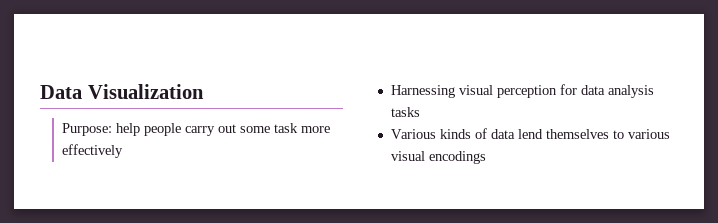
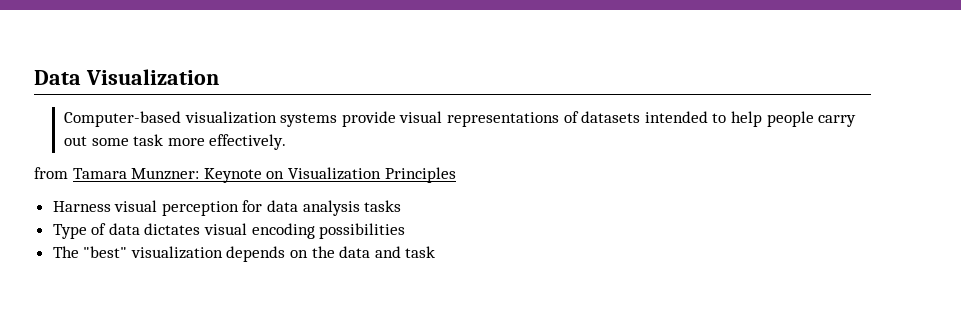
[61,123,112,136] Purpose: -> [64,111,727,127] Computer-based visualization systems provide visual representations of datasets intended to
[61,144,123,158] [390,85,455,98] effectively // Harnessing -> [209,134,287,150] [34,167,456,183] [52,201,111,212] effectively. // from Tamara Munzner: Keynote on Visualization Principles // Harness
[390,128,670,139] [390,151,486,164] Various kinds of data lend themselves to various visual encodings -> [52,223,406,239] [52,246,436,262] Type of data dictates visual encoding possibilities // The "best" visualization depends on the data and task

